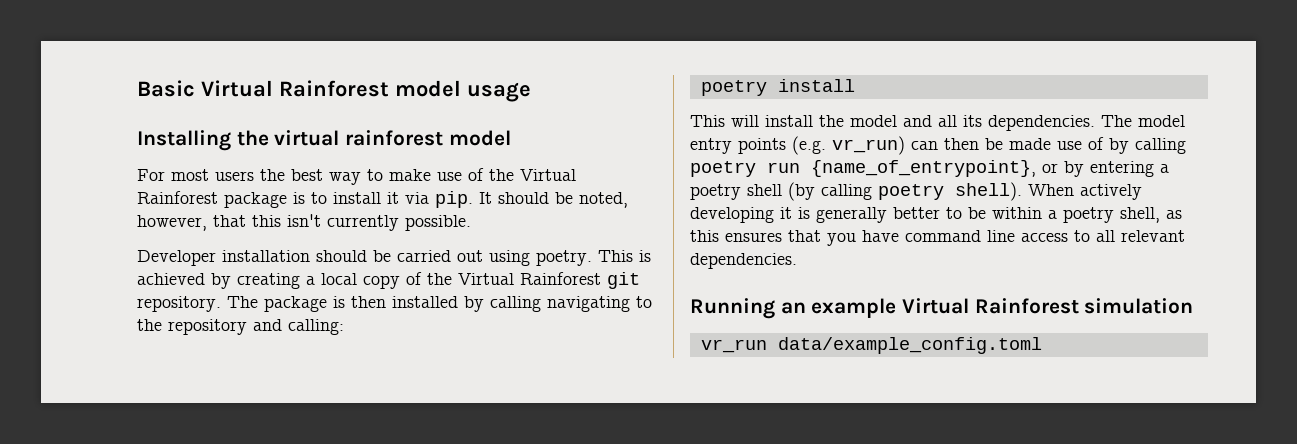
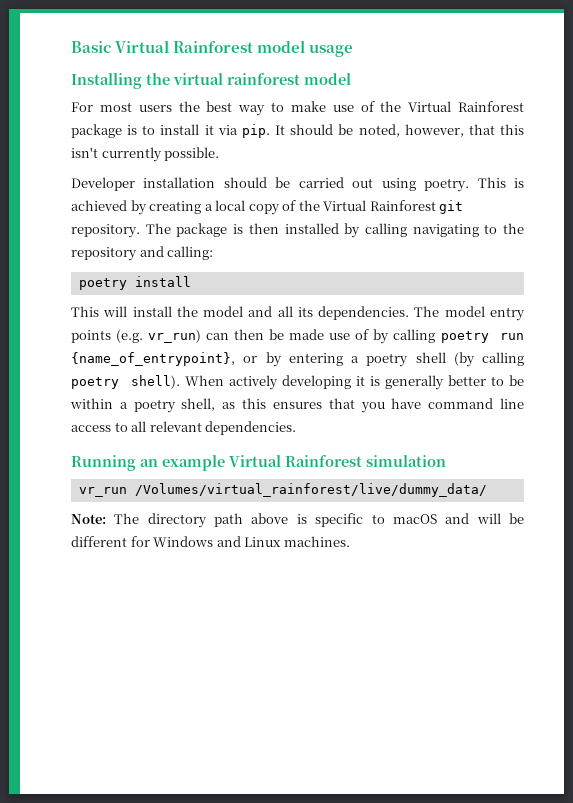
[777,337,1042,354] data/example_config.toml -> [134,483,487,497] [71,513,525,528] [71,536,350,547] /Volumes/virtual_rainforest/live/dummy_data/ // Note: The directory path above is specific to macOS and will be different for Windows and Linux machines.

